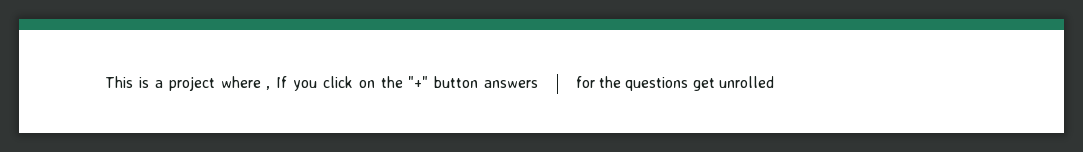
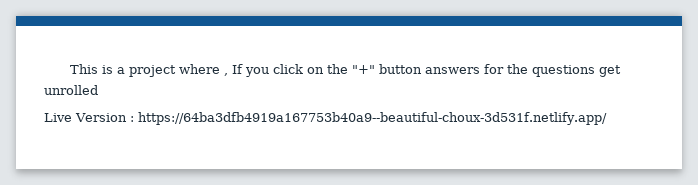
(774, 82) none -> [44,112,607,125] // Live Version : https://64ba3dfb4919a167753b40a9--beautiful-choux-3d531f.netlify.app/

